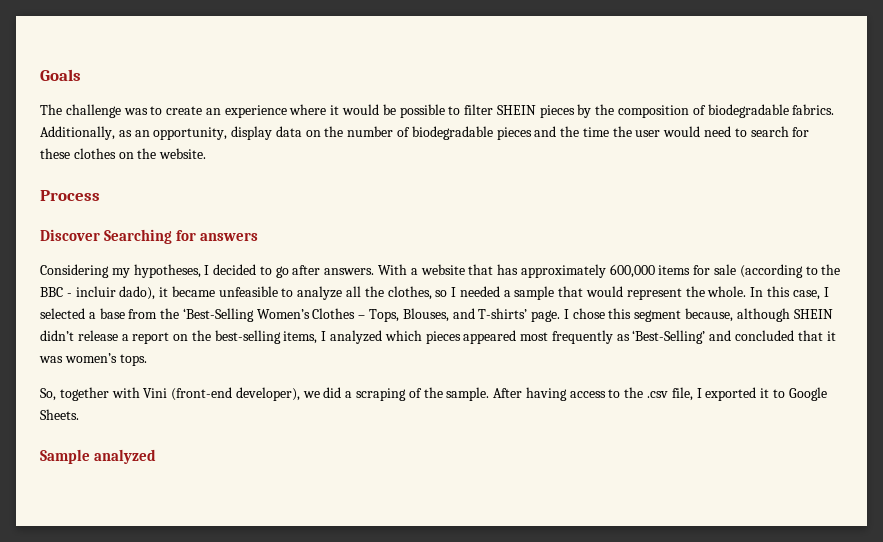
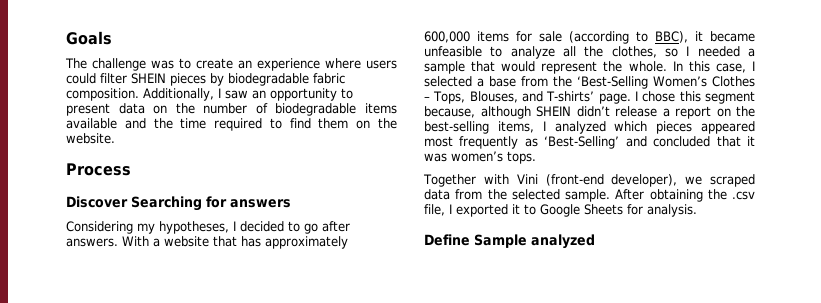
[330,104,835,118] [40,126,273,140] it would be possible to filter SHEIN pieces by the composition of biodegradable fabrics. Additionally, as an opportunity, display -> [366,60,397,69] [66,73,345,86] [66,88,353,101] [66,103,110,116] users could filter SHEIN pieces by biodegradable fabric composition. Additionally, I saw an opportunity to present
[496,127,532,140] pieces -> [365,103,397,114] [66,118,117,129] items available
[612,126,810,137] [40,148,116,159] the user would need to search for these clothes -> [214,118,349,131] required to find them
[821,264,841,275] [40,286,156,300] the BBC - incluir dado), -> [655,31,688,43] BBC),
[40,387,109,401] So, together -> [423,174,476,187] Together
[323,387,621,401] did a scraping of the sample. After having access to -> [710,174,755,187] [424,189,703,202] scraped data from the selected sample. After obtaining
[40,409,79,420] Sheets. // -> [584,204,697,217] [424,234,470,246] Sheets for analysis. // Define

